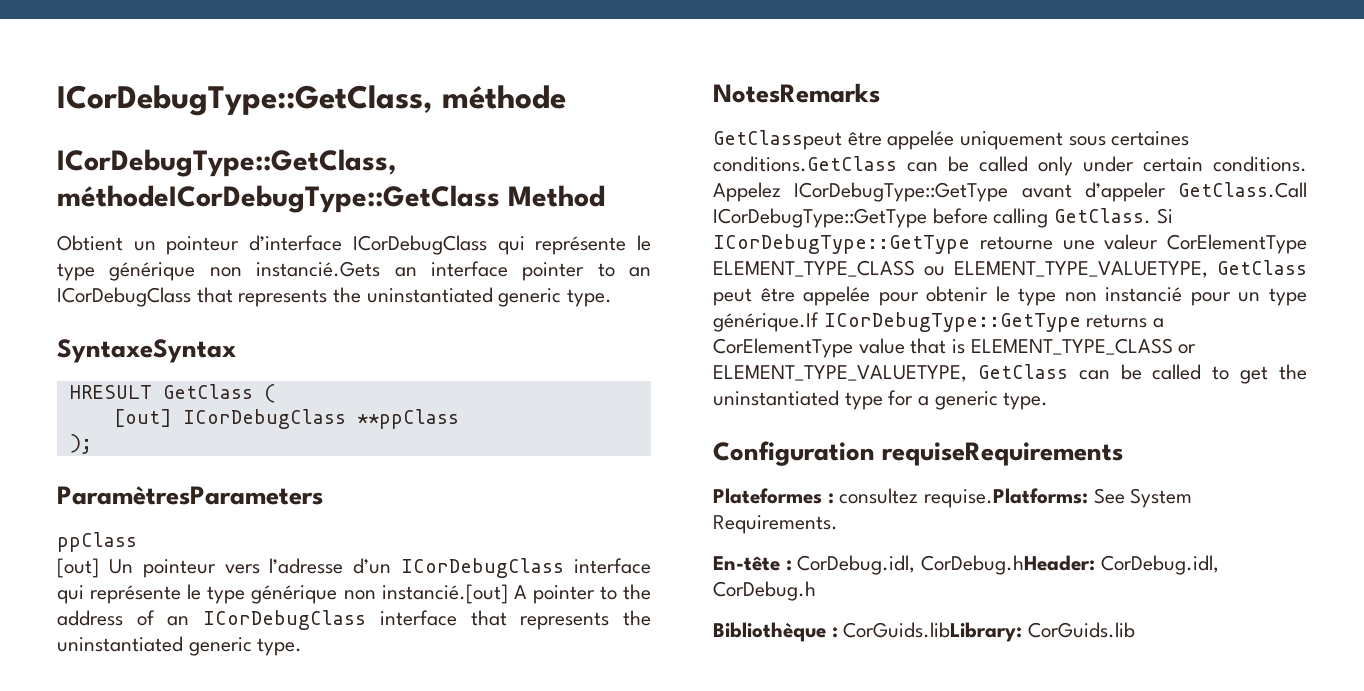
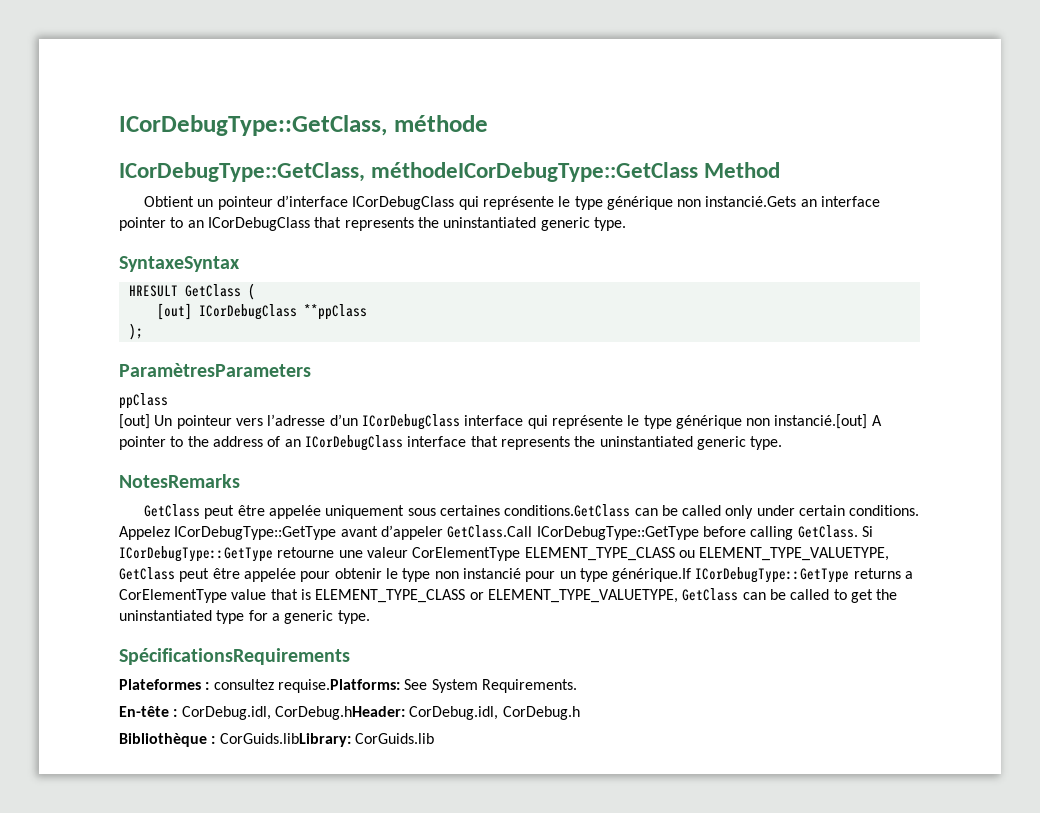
[713,130,842,150] GetClasspeut -> [143,504,235,519] GetClass peut
[713,441,1124,466] Configuration requiseRequirements -> [119,648,350,665] SpécificationsRequirements

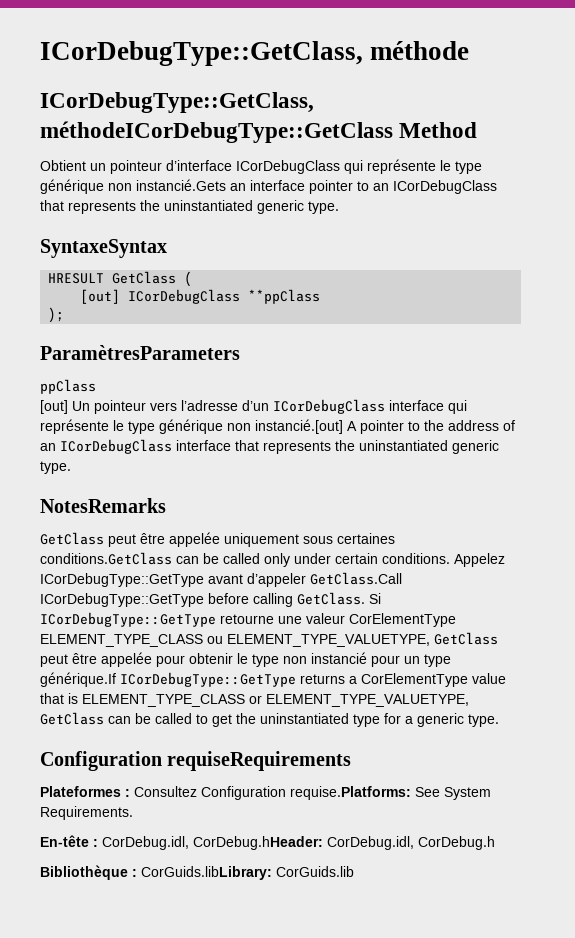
[119,648,350,665] SpécificationsRequirements -> [40,751,352,771] Configuration requiseRequirements
[213,679,274,690] consultez -> [134,786,286,800] Consultez Configuration

